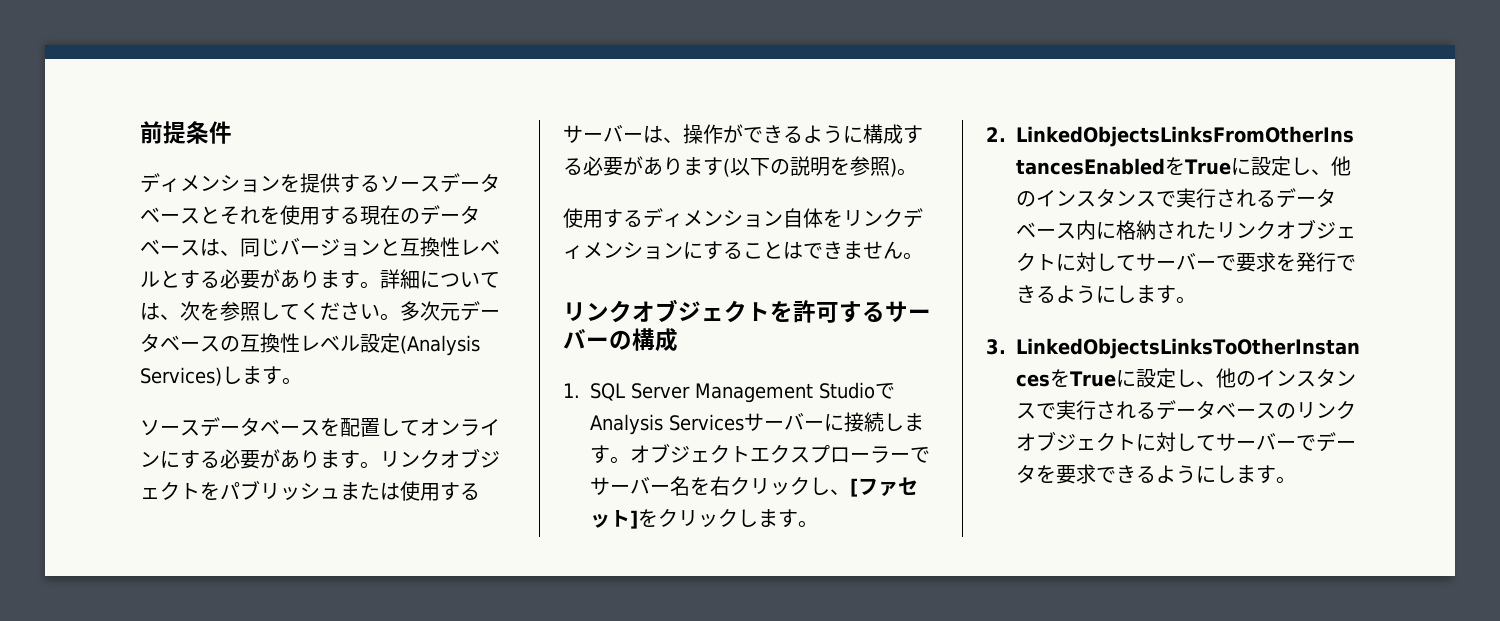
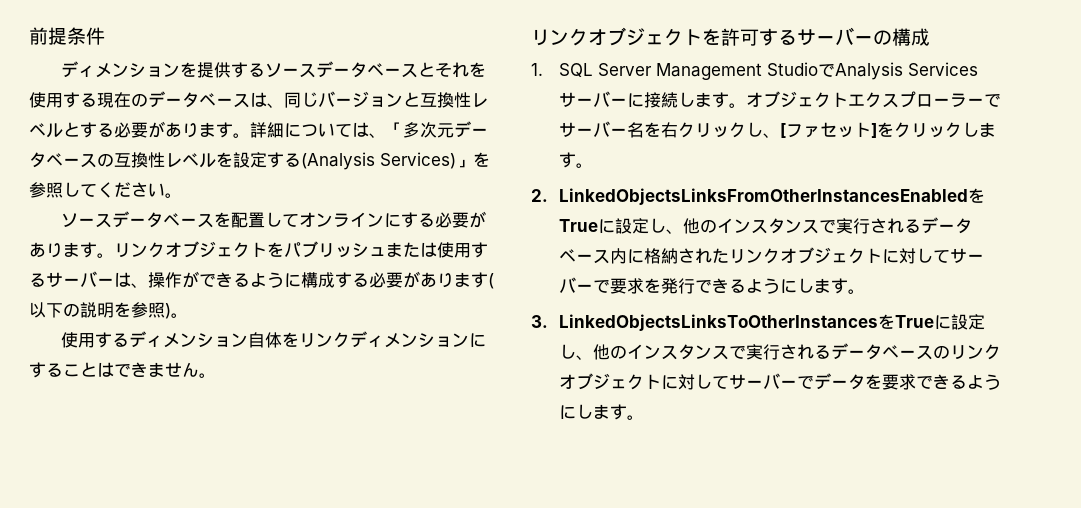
[180,301,400,321] 次を参照してください。 -> [386,122,403,136] 「
[360,333,480,356] [140,366,282,386] 設定(Analysis Services)します -> [216,152,490,170] [29,182,165,198] を設定する(Analysis Services)」を参照してください

